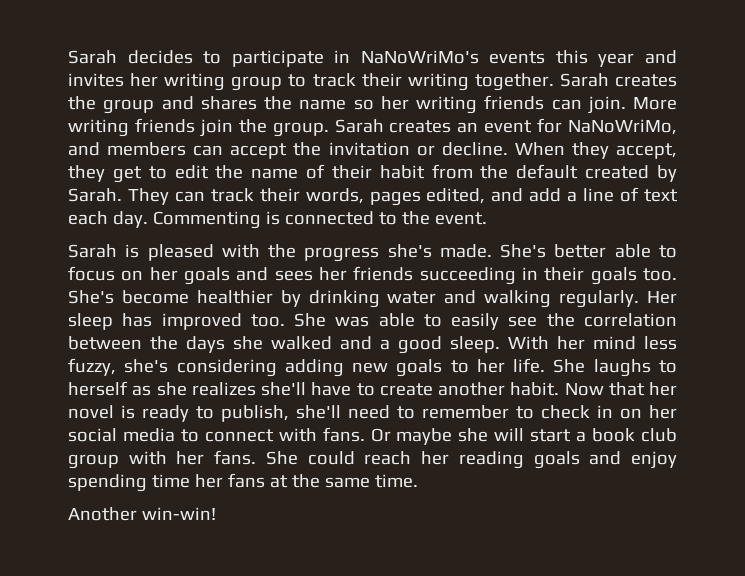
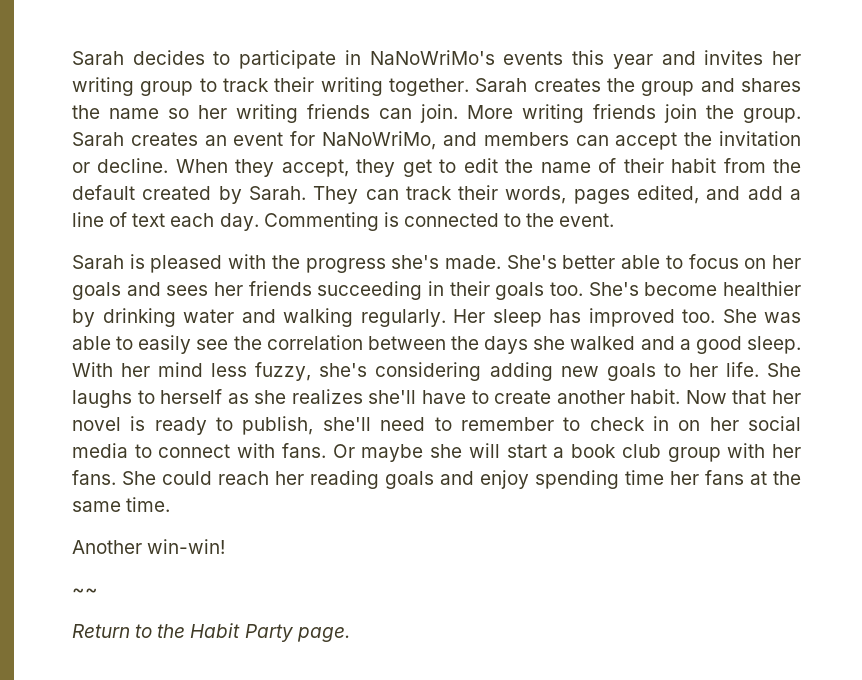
(216, 513) none -> [72,588,98,596] [72,623,350,642] // ~~ // Return to the Habit Party page.

